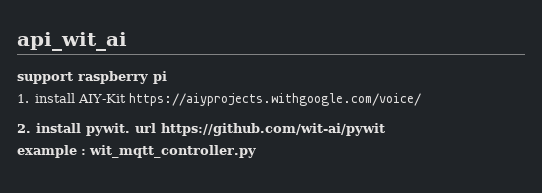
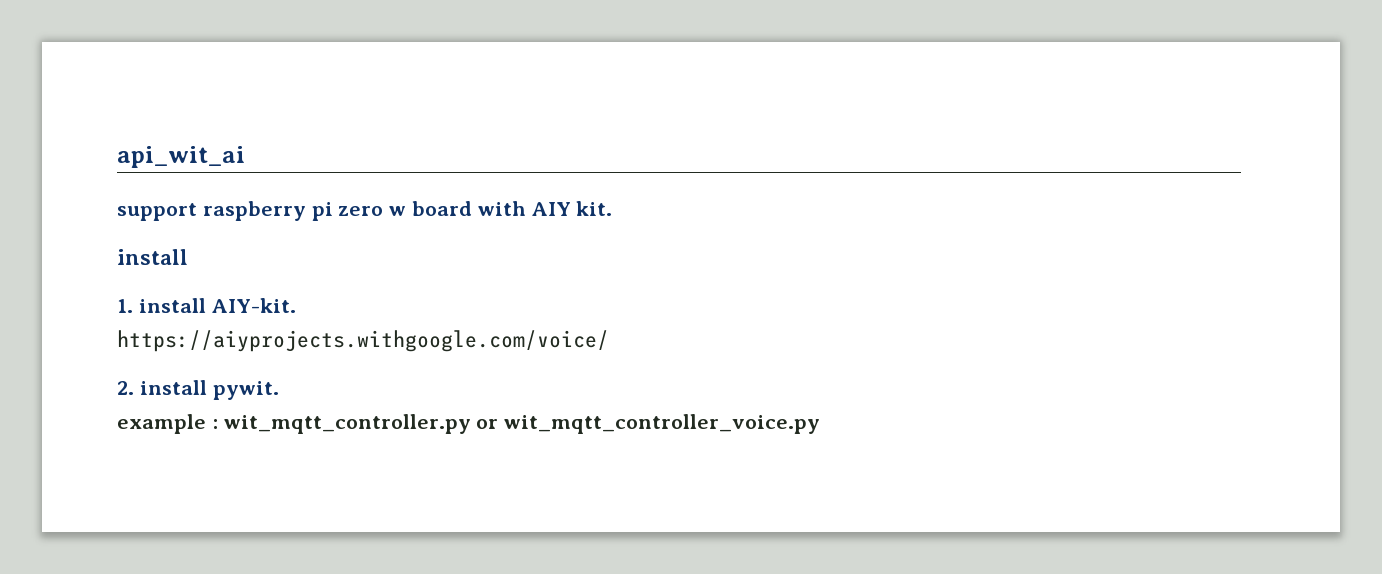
[17,93,127,103] // 1. install AIY-Kit -> [338,201,613,216] [117,249,188,265] [117,298,296,313] zero w board with AIY kit. // install // 1. install AIY-kit. //
[135,123,385,136] url https://github.com/wit-ai/pywit -> (279, 390) none
(256, 151) none -> [476,414,821,434] or wit_mqtt_controller_voice.py

